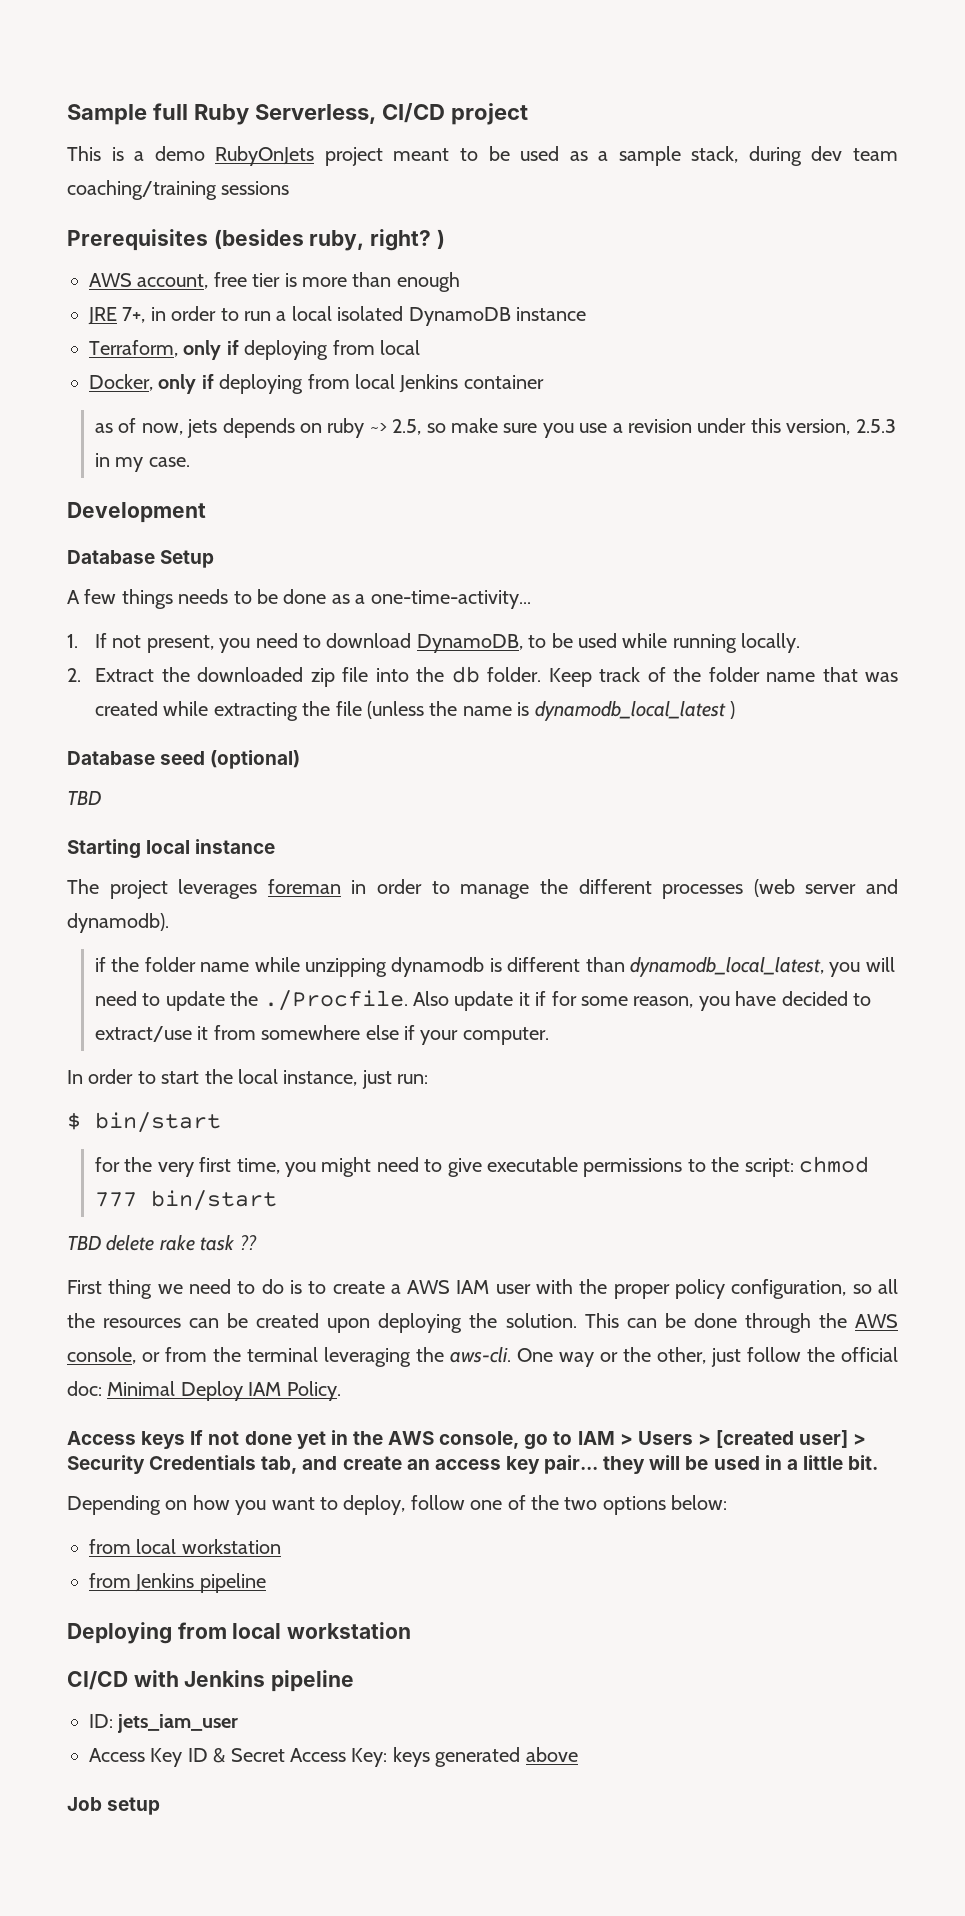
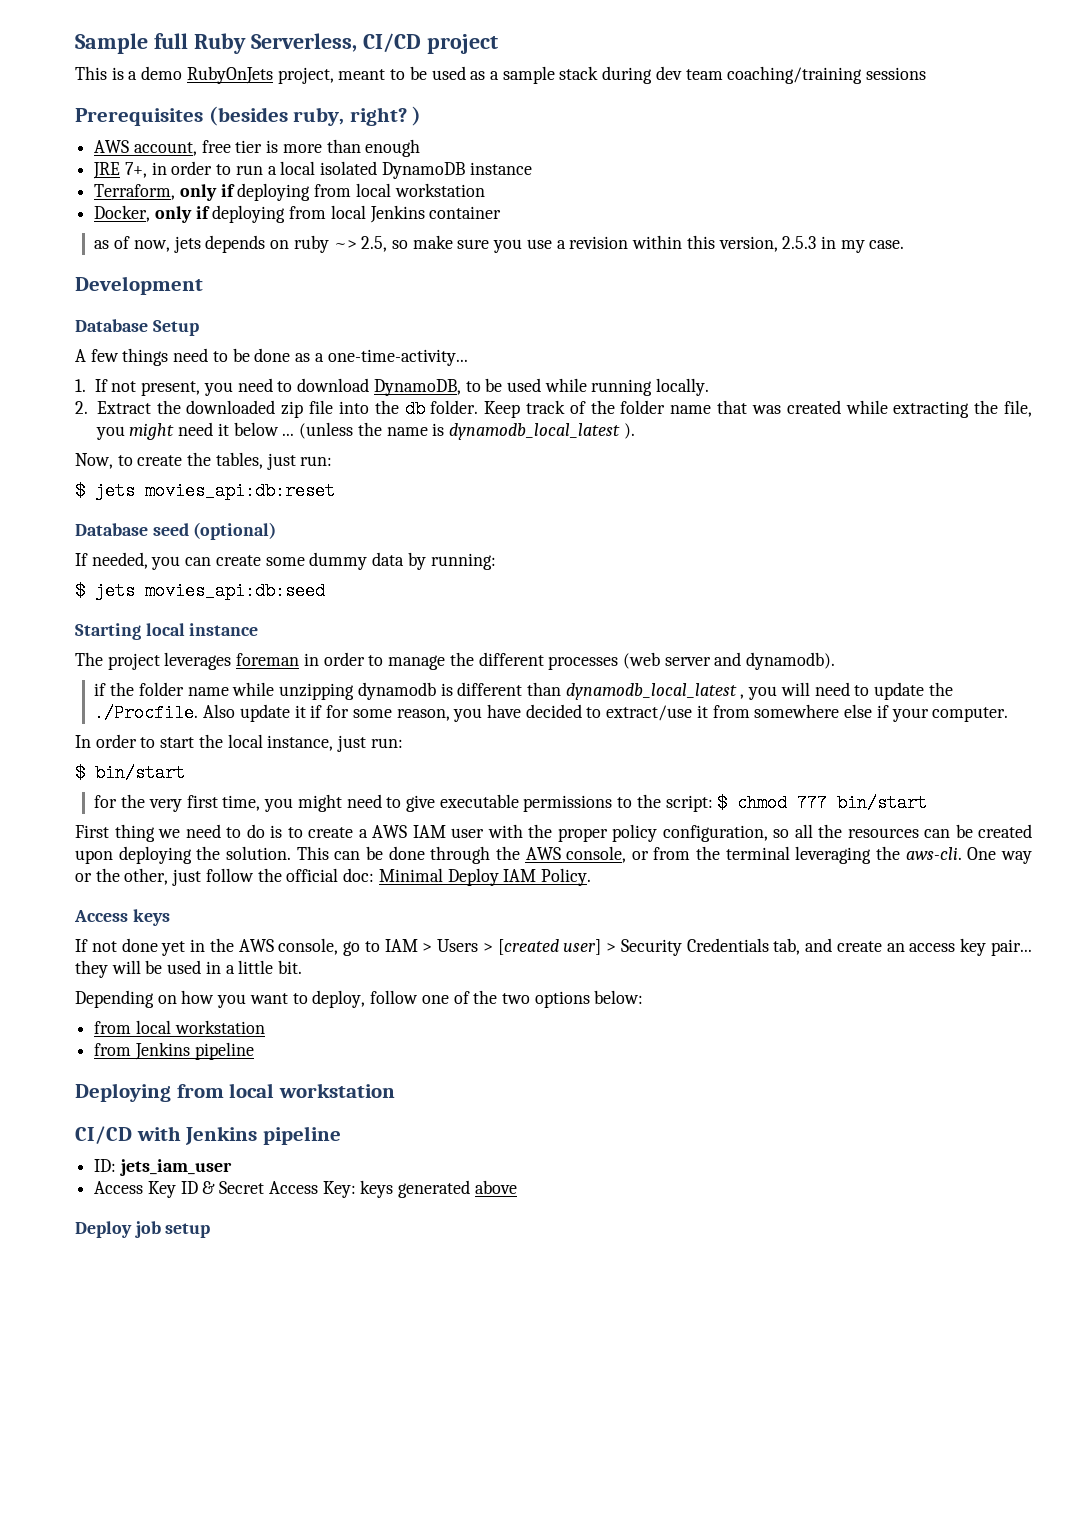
[324,147,383,166] project -> [277,67,334,84] project,
[691,146,739,163] stack, -> [559,66,599,80] stack
(420, 347) none -> [394,183,485,197] workstation
[697,418,747,433] under -> [632,235,683,249] within
[178,589,229,604] needs -> [173,348,209,362] need
[335,701,362,716] file -> [1003,400,1032,417] [95,422,295,440] file, you might need it below ...
[730,701,736,719] [67,750,301,769] [67,791,101,805] ) // Database seed (optional) // TBD -> [623,423,635,439] [75,452,333,470] [75,482,335,500] [75,522,277,540] [75,552,496,570] [75,582,325,600] ). // Now, to create the tables, just run: // $ jets movies_api:db:reset // Database seed (optional) // If needed, you can create some dummy data by running: // $ jets movies_api:db:seed
[630,957,825,977] dynamodb_local_latest, -> [565,683,745,700] dynamodb_local_latest ,
(794, 1167) none -> [717,794,728,812] $
[67,1235,257,1251] // TBD delete rake task ?? -> (928, 803) none
(186, 1440) none -> (170, 917) //
[67,1797,102,1811] Job -> [75,1221,161,1238] Deploy job

